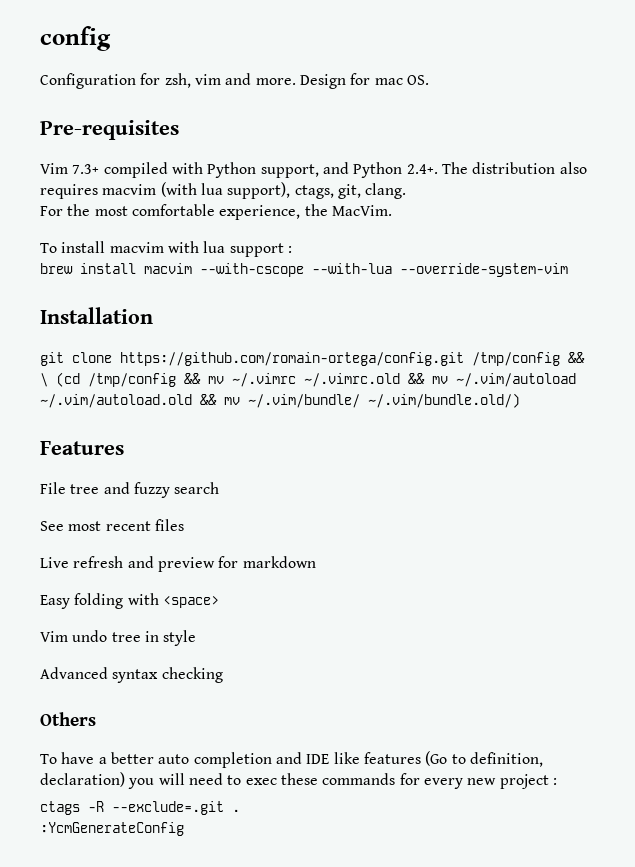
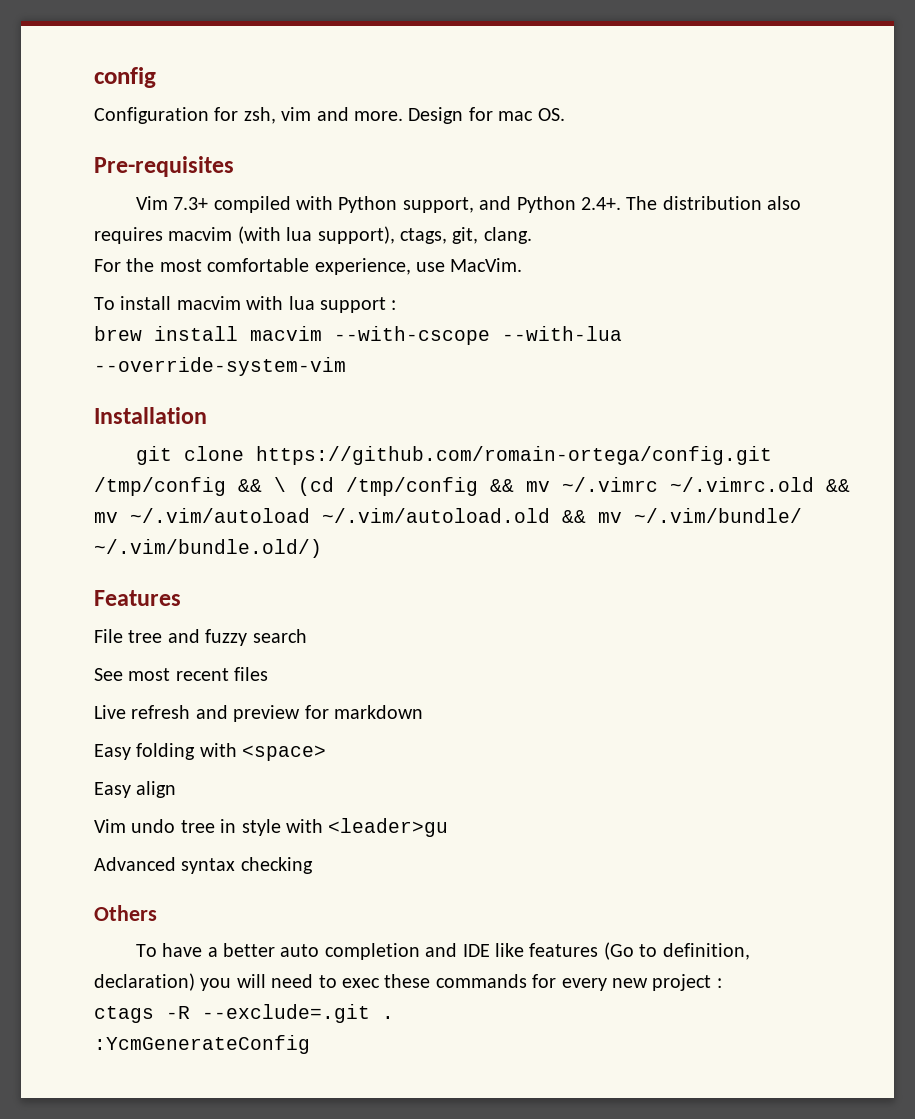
[304,204,328,216] the -> [416,262,445,272] use
(219, 602) none -> [94,781,177,798] // Easy align
(197, 638) none -> [286,818,449,837] with <leader>gu

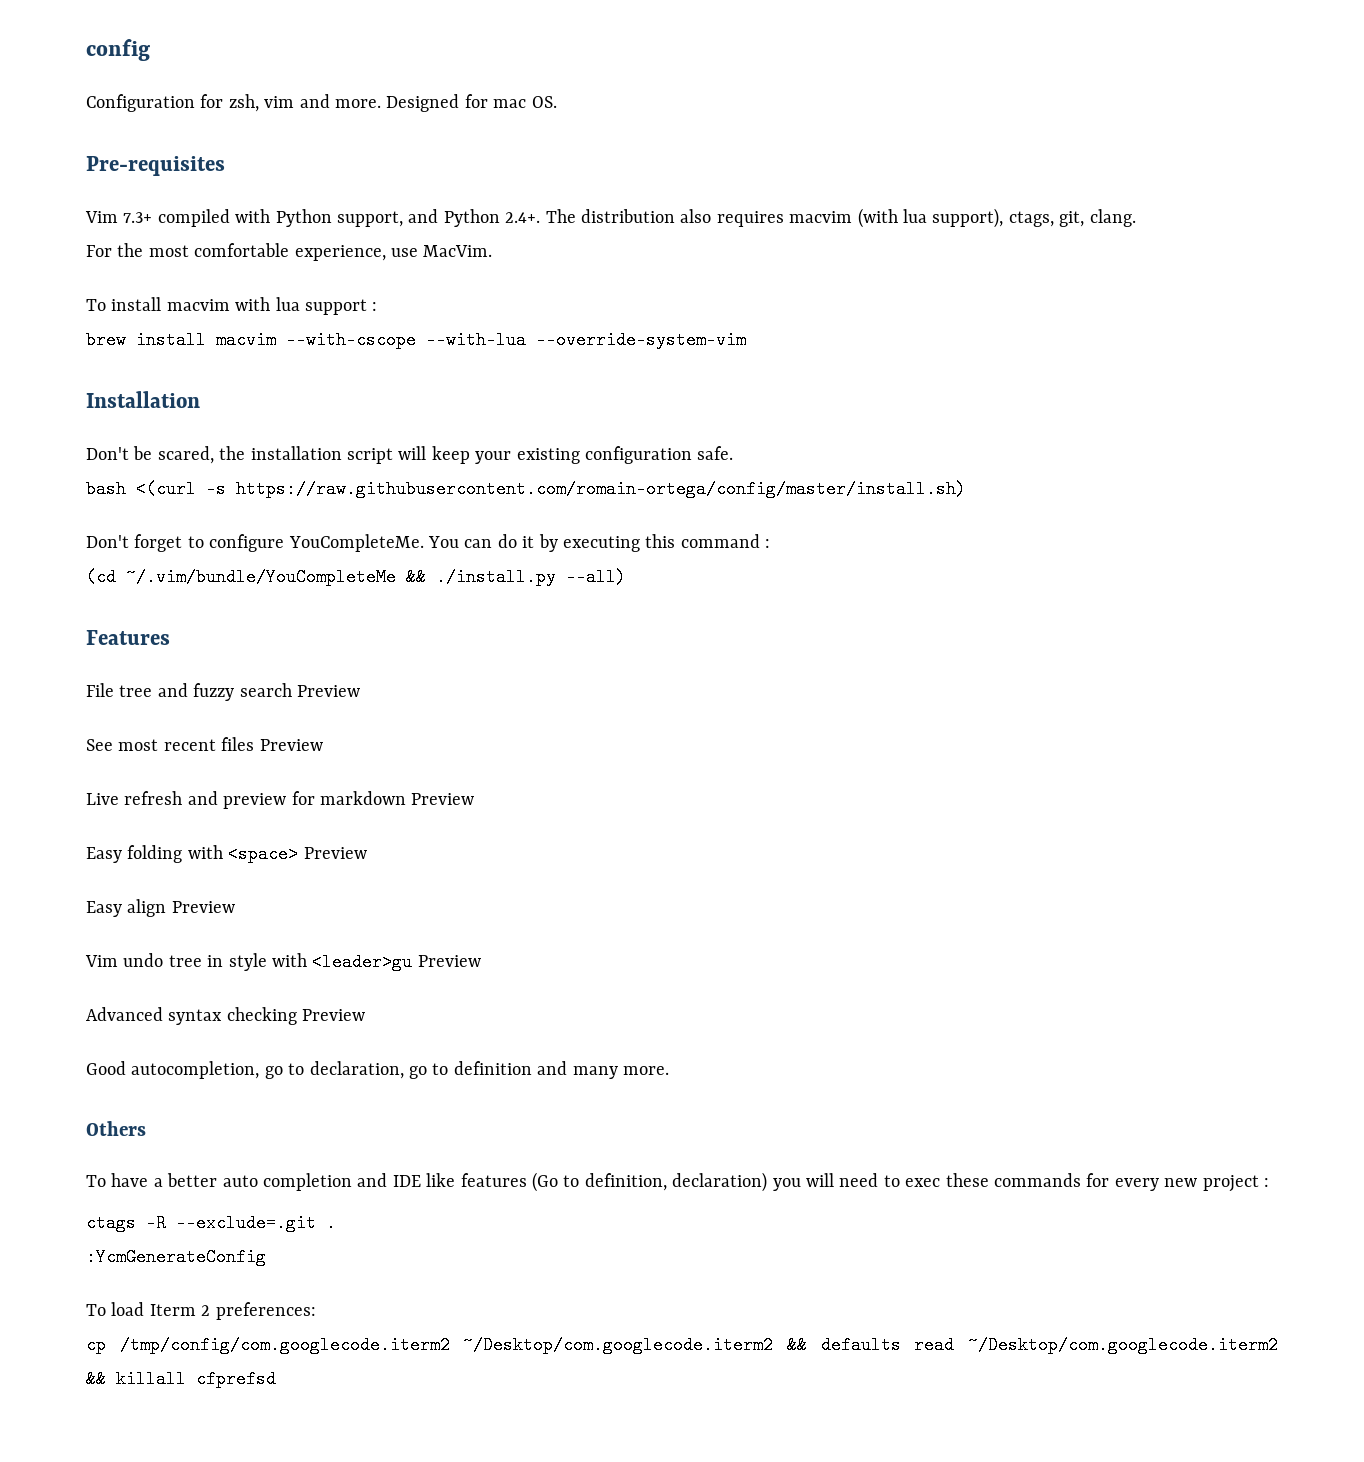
[408,107,464,124] Design -> [386,94,460,112] Designed
[135,446,772,465] [94,477,850,496] [94,508,802,523] [94,539,322,558] git clone https://github.com/romain-ortega/config.git /tmp/config && \ (cd /tmp/config && mv ~/.vimrc ~/.vimrc.old && mv ~/.vim/autoload ~/.vim/autoload.old && mv ~/.vim/bundle/ ~/.vim/bundle.old/) -> [86,446,734,464] [86,480,966,498] [86,534,771,552] [86,568,626,586] Don't be scared, the installation script will keep your existing configuration safe. // bash <(curl -s https://raw.githubusercontent.com/romain-ortega/config/master/install.sh) // Don't forget to configure YouCompleteMe. You can do it by executing this command : // (cd ~/.vim/bundle/YouCompleteMe && ./install.py --all)
(307, 636) none -> [297,685,360,697] Preview
(269, 674) none -> [259,739,323,751] Preview
(423, 712) none -> [411,793,475,805] Preview
(327, 753) none -> [303,847,367,859] Preview
(177, 789) none -> [171,901,235,913] Preview
(449, 827) none -> [417,955,481,967] Preview
(313, 865) none -> [302,1009,366,1021] [86,1061,669,1079] Preview // Good autocompletion, go to declaration, go to definition and many more.
(310, 1044) none -> [86,1302,316,1320] [86,1336,1278,1354] [86,1370,276,1388] // To load Iterm 2 preferences: // cp /tmp/config/com.googlecode.iterm2 ~/Desktop/com.googlecode.iterm2 && defaults read ~/Desktop/com.googlecode.iterm2 && killall cfprefsd

